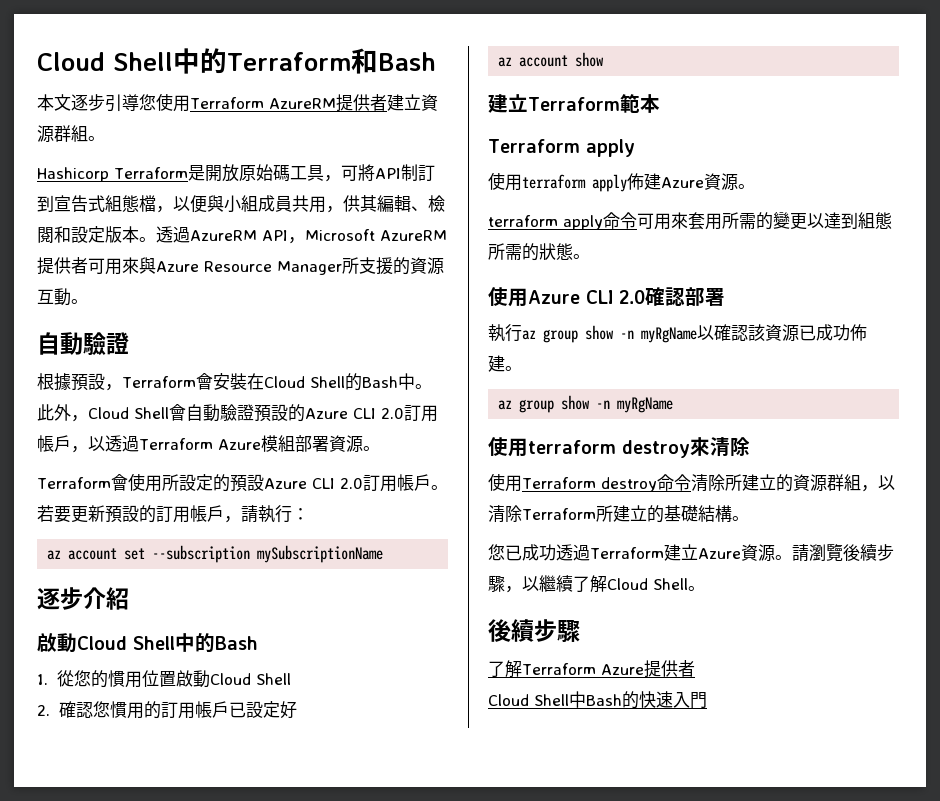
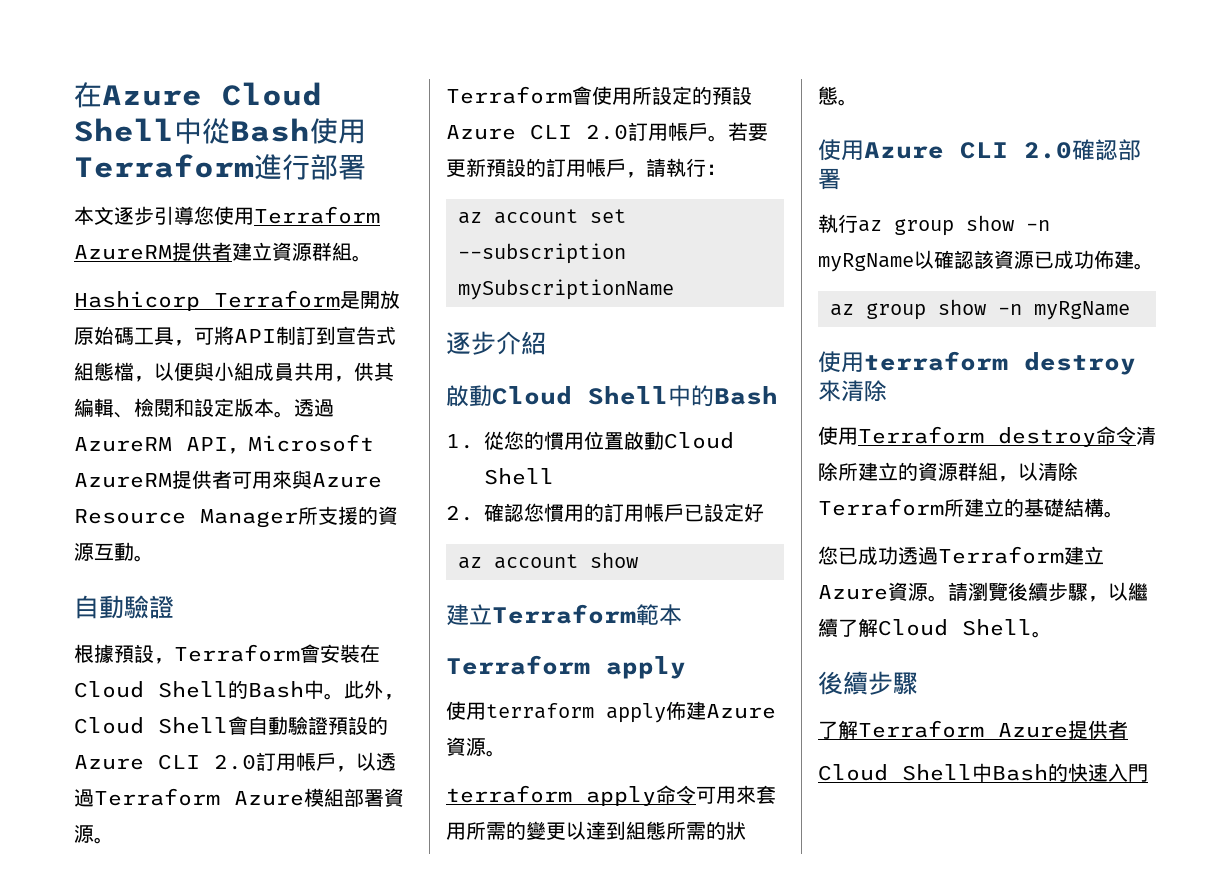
[37,48,436,74] Cloud Shell中的Terraform和Bash -> [74,82,322,108] [74,118,366,144] [74,154,366,180] 在Azure Cloud Shell中從Bash使用Terraform進行部署

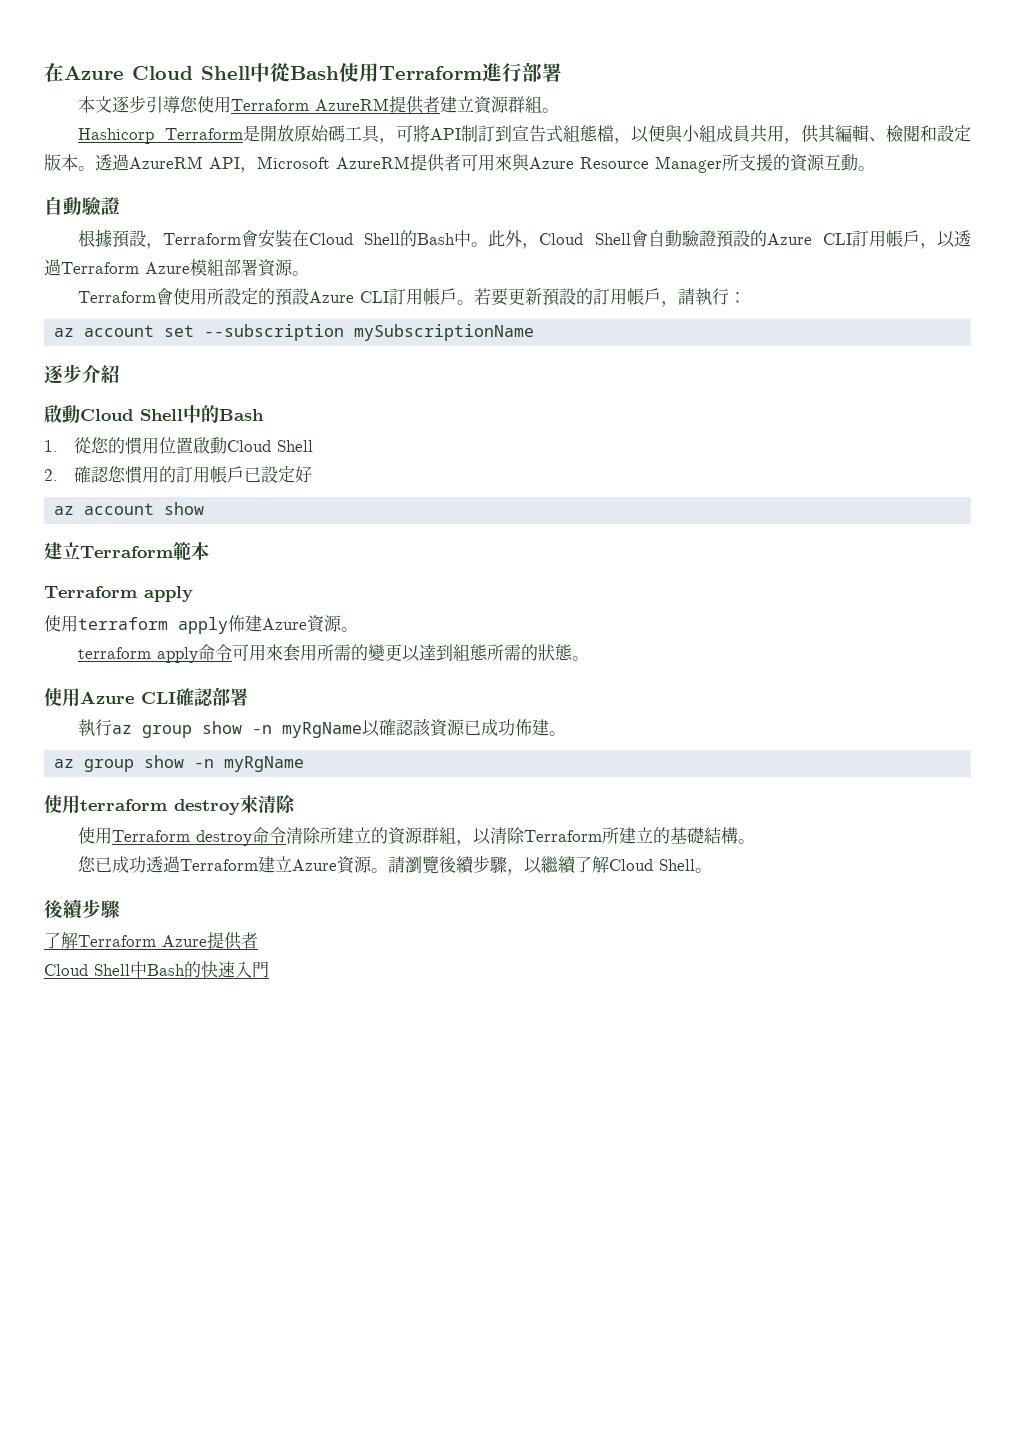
[214,754,256,770] 2.0 -> (852, 239) none
[586,124,628,140] 2.0 -> (390, 297) none
[1024,142,1072,159] 2.0 -> (176, 698) none

